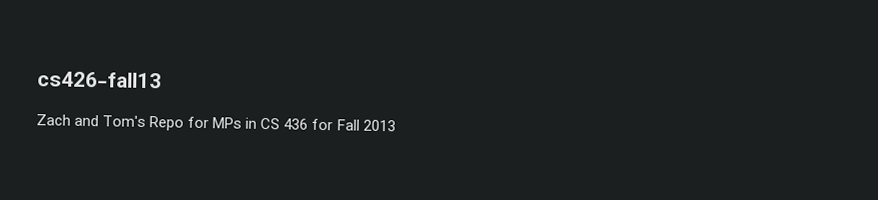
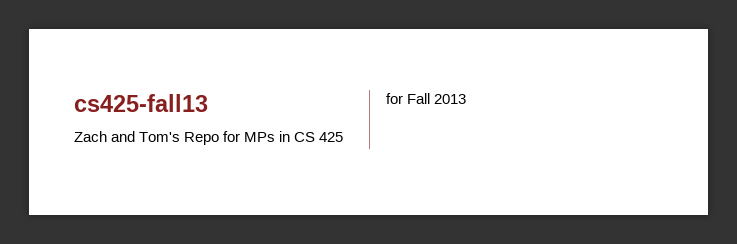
[37,71,162,89] cs426-fall13 -> [74,94,208,112] cs425-fall13
[283,118,309,130] 436 -> [319,132,344,142] 425

